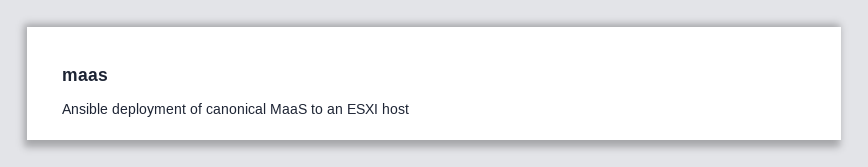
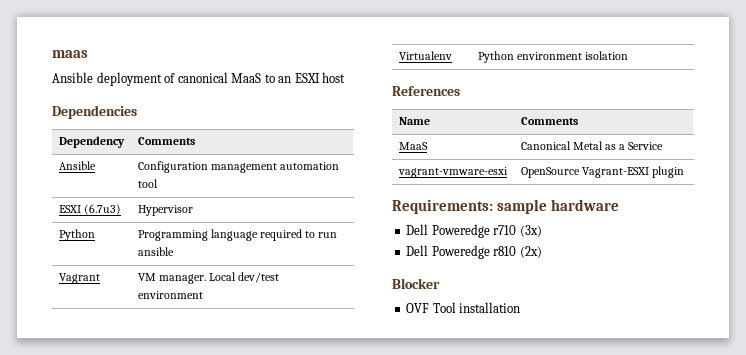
(409, 108) none -> [52,105,137,119] [58,136,125,148] [137,137,195,145] [58,161,96,170] [137,161,340,173] [137,179,158,188] [58,204,122,215] [137,205,193,216] [58,229,95,241] [137,229,338,241] [137,247,174,256] [58,273,100,284] [137,272,280,284] [137,291,203,299] [398,51,452,60] [477,51,629,63] [392,86,460,96] [398,117,430,125] [520,117,578,125] [398,142,428,150] [520,141,664,150] [397,167,508,178] [520,166,685,178] [392,199,619,214] [406,224,542,238] [406,245,542,259] [392,278,440,289] [406,302,521,313] // Dependencies // Dependency | Comments // Ansible | Configuration management automation tool // ESXI (6.7u3) | Hypervisor // Python | Programming language required to run ansible // Vagrant | VM manager. Local dev/test environment // Virtualenv | Python environment isolation // References // Name | Comments // MaaS | Canonical Metal as a Service // vagrant-vmware-esxi | OpenSource Vagrant-ESXI plugin // Requirements: sample hardware // Dell Poweredge r710 (3x) // Dell Poweredge r810 (2x) // Blocker // OVF Tool installation

